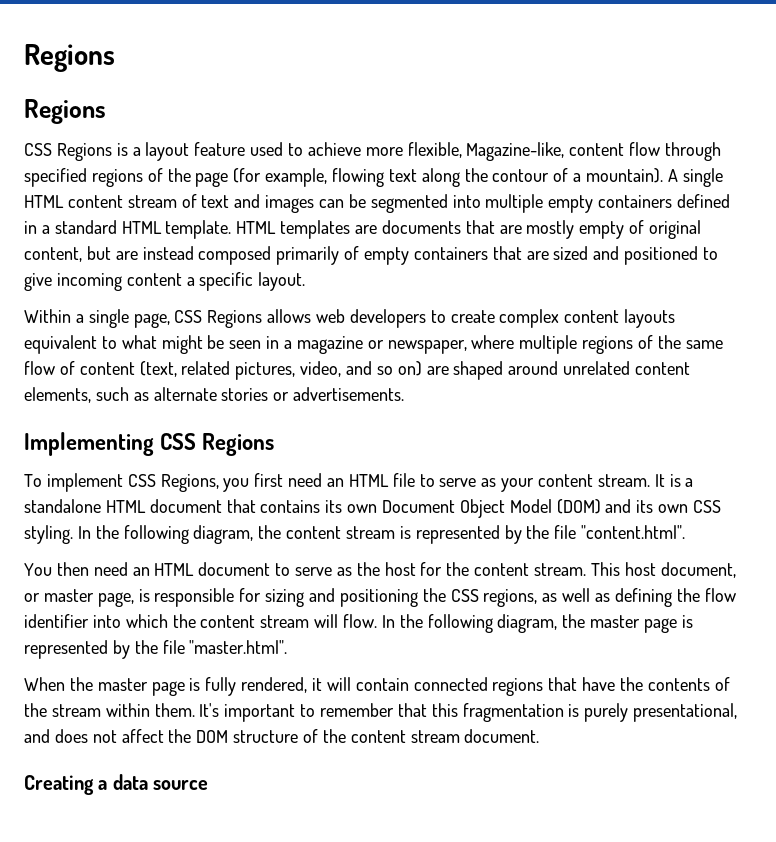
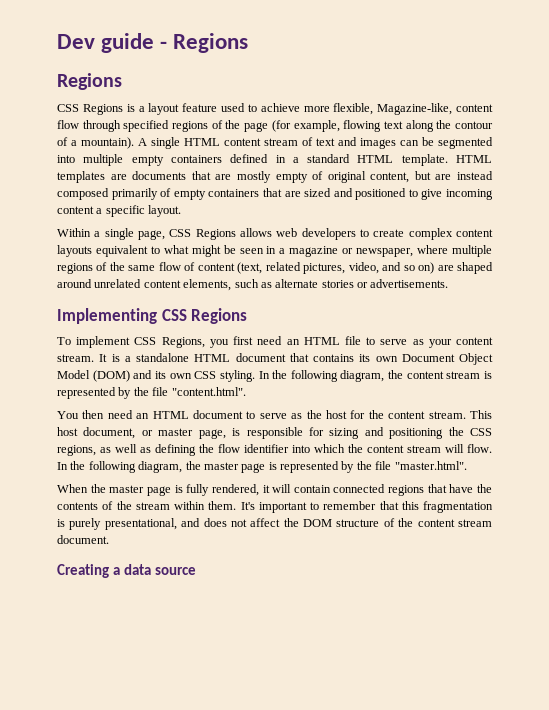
(24, 58) none -> [57,33,168,53] Dev guide -

